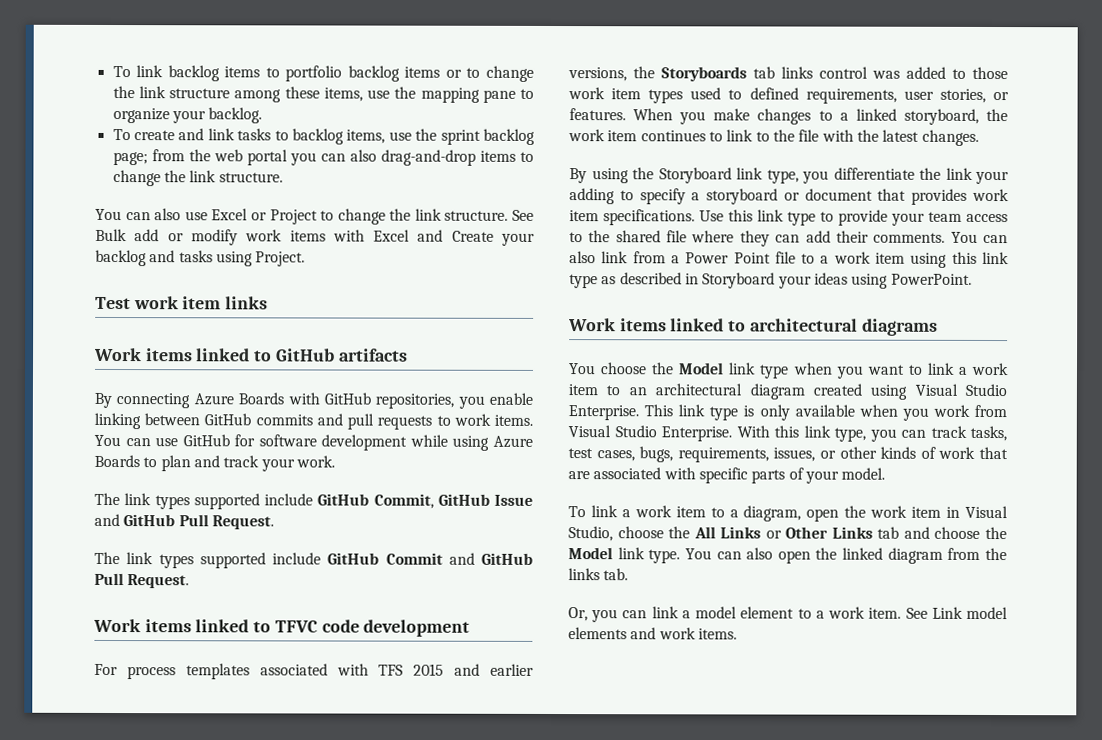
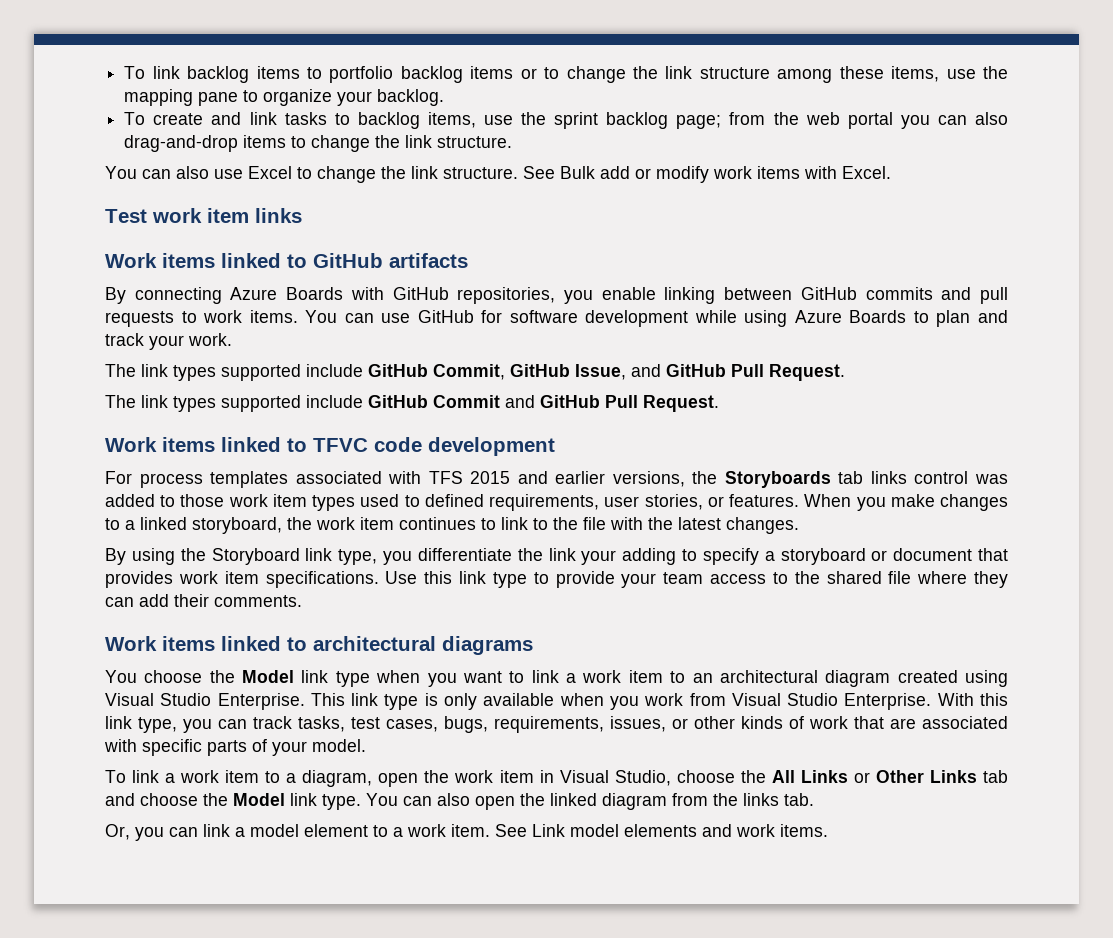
[250,209,318,225] or Project -> (292, 172) none
[373,229,535,246] [95,249,306,267] Excel and Create your backlog and tasks using Project. -> [842,166,891,179] Excel.
[494,494,533,506] Issue -> [575,364,626,380] Issue,
[950,231,1008,244] [569,251,1010,268] [569,272,972,289] You can also link from a Power Point file to a work item using this link type as described in Storyboard your ideas using PowerPoint. -> (302, 601) none

